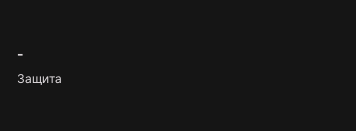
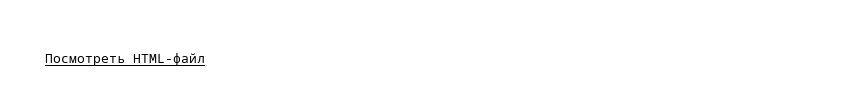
[17,53,24,59] [17,74,62,85] - // Защита -> [45,53,205,66] Посмотреть HTML-файл

